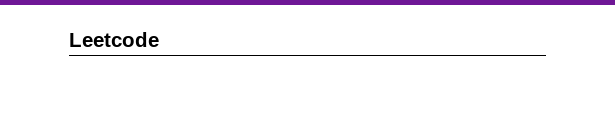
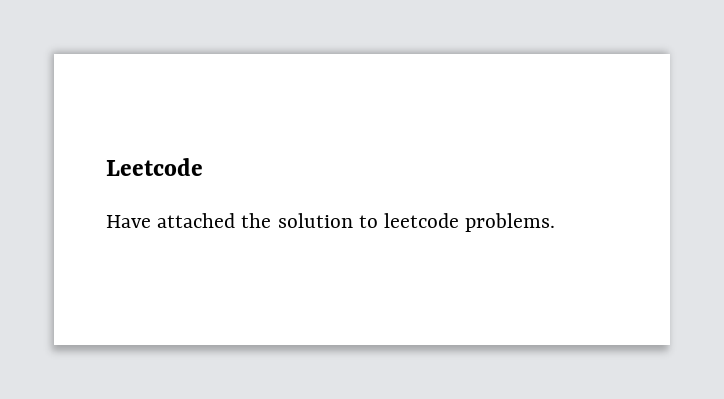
(159, 39) none -> [106,213,556,232] // Have attached the solution to leetcode problems.

